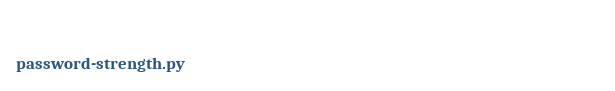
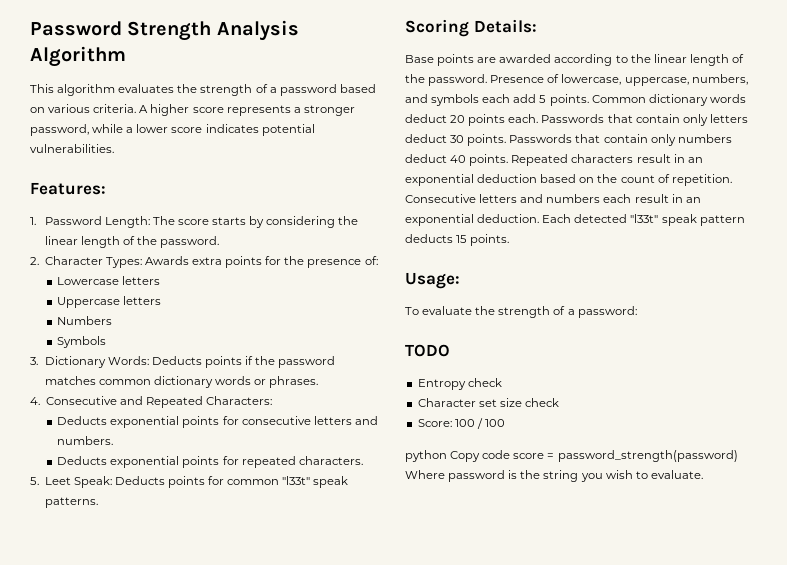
[16,57,185,72] password-strength.py -> [30,20,299,41] [30,46,126,67] [30,84,376,96] [30,104,355,116] [30,124,315,136] [30,144,114,153] [30,182,106,195] [30,216,359,228] [44,236,220,248] [30,256,378,268] [57,276,161,285] [57,296,162,308] [57,316,113,325] [57,336,107,348] [30,356,336,368] [44,376,319,388] [30,396,273,408] [57,416,378,428] [57,436,114,445] [57,456,363,468] [30,476,349,488] [44,497,98,508] [405,19,537,37] [405,54,744,66] [405,74,748,86] [405,94,746,106] [405,114,748,126] [405,134,732,146] [405,154,703,166] [405,174,732,186] [405,194,701,203] [405,214,745,226] [405,234,510,246] [405,272,460,289] [405,306,637,318] [405,344,450,357] [417,378,502,390] [417,398,559,407] [417,418,505,429] [405,450,738,462] [405,470,703,482] Password Strength Analysis Algorithm // This algorithm evaluates the strength of a password based on various criteria. A higher score represents a stronger password, while a lower score indicates potential vulnerabilities. // Features: // 1. Password Length: The score starts by considering the linear length of the password. // 2. Character Types: Awards extra points for the presence of: // Lowercase letters // Uppercase letters // Numbers // Symbols // 3. Dictionary Words: Deducts points if the password matches common dictionary words or phrases. // 4. Consecutive and Repeated Characters: // Deducts exponential points for consecutive letters and numbers. // Deducts exponential points for repeated characters. // 5. Leet Speak: Deducts points for common "l33t" speak patterns. // Scoring Details: // Base points are awarded according to the linear length of the password. Presence of lowercase, uppercase, numbers, and symbols each add 5 points. Common dictionary words deduct 20 points each. Passwords that contain only letters deduct 30 points. Passwords that contain only numbers deduct 40 points. Repeated characters result in an exponential deduction based on the count of repetition. Consecutive letters and numbers each result in an exponential deduction. Each detected "l33t" speak pattern deducts 15 points. // Usage: // To evaluate the strength of a password: // TODO // Entropy check // Character set size check // Score: 100 / 100 // python Copy code score = password_strength(password) Where password is the string you wish to evaluate.

